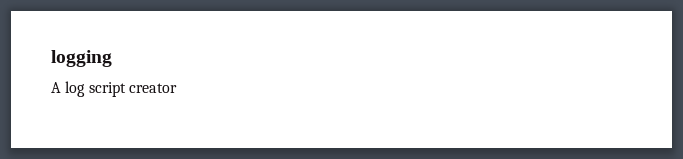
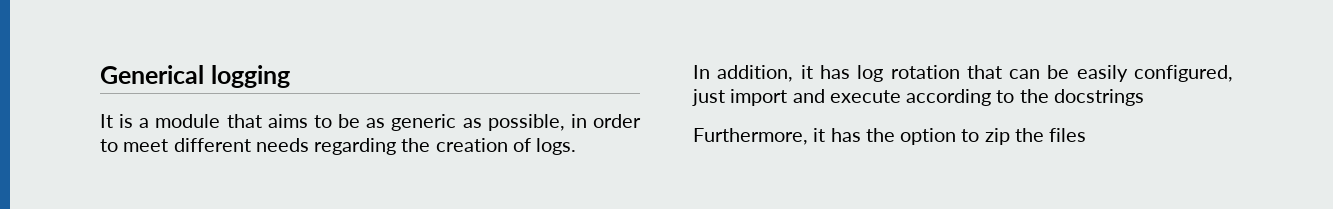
(51, 58) none -> [100,65,204,84] Generical
[51,81,177,97] A log script creator -> [100,114,641,131] [100,138,577,155] [693,65,1233,82] [692,89,1144,106] [693,128,1087,145] It is a module that aims to be as generic as possible, in order to meet different needs regarding the creation of logs. // In addition, it has log rotation that can be easily configured, just import and execute according to the docstrings // Furthermore, it has the option to zip the files

